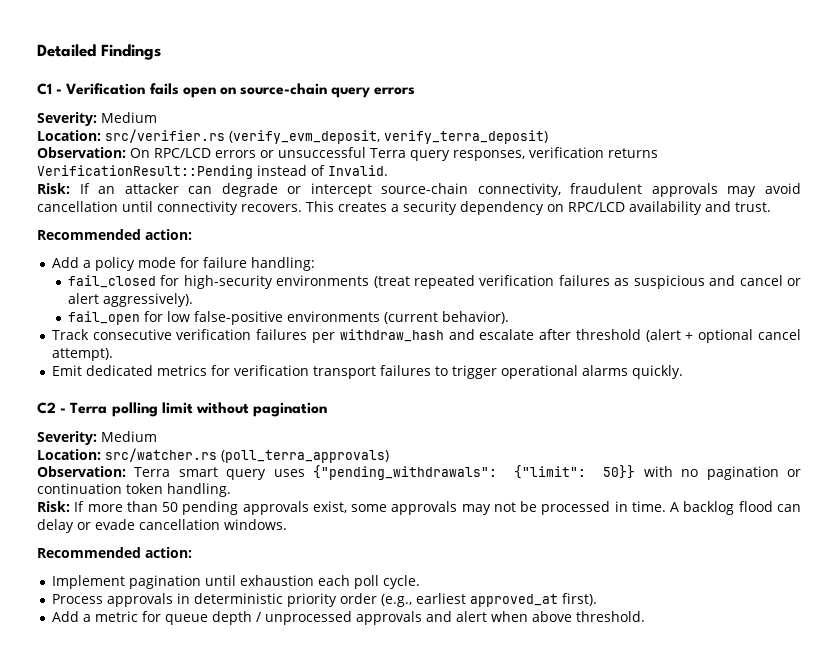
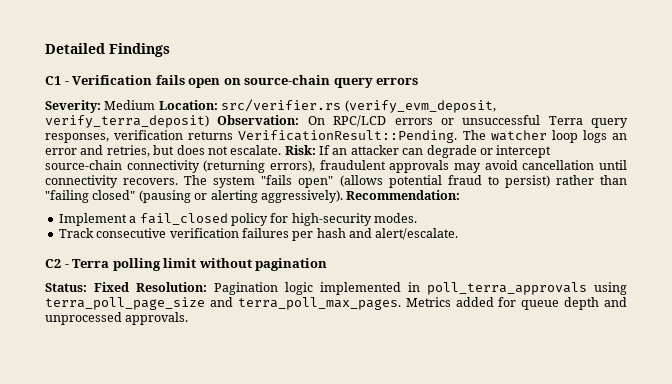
(157, 117) // -> (156, 105) none
(548, 137) // -> (209, 121) none
[37,165,388,179] VerificationResult::Pending instead of Invalid. // -> [238,130,627,143] [45,145,282,157] VerificationResult::Pending. The watcher loop logs an error and retries, but does not escalate.
[477,183,561,197] connectivity, -> [126,160,315,173] connectivity (returning errors),
[306,201,771,215] [37,229,192,240] [51,257,315,271] [67,275,801,289] [67,293,193,307] [67,311,509,325] This creates a security dependency on RPC/LCD availability and trust. // Recommended action: // Add a policy mode for failure handling: // fail_closed for high-security environments (treat repeated verification failures as suspicious and cancel or alert aggressively). // fail_open for low false-positive environments (current behavior). -> [184,175,627,188] [45,190,461,203] [58,213,417,226] The system "fails open" (allows potential fraud to persist) rather than "failing closed" (pausing or alerting aggressively). Recommendation: // Implement a fail_closed policy for high-security modes.
[339,329,802,343] [51,348,113,361] [51,365,683,379] withdraw_hash and escalate after threshold (alert + optional cancel attempt). // Emit dedicated metrics for verification transport failures to trigger operational alarms quickly. -> [316,228,459,240] hash and alert/escalate.
[37,431,157,445] [37,448,389,463] [37,465,801,480] [37,483,231,497] [37,501,801,515] [37,519,287,533] [37,547,192,558] [51,575,420,589] [51,593,597,607] [51,611,645,625] Severity: Medium // Location: src/watcher.rs (poll_terra_approvals) // Observation: Terra smart query uses {"pending_withdrawals": {"limit": 50}} with no pagination or continuation token handling. // Risk: If more than 50 pending approvals exist, some approvals may not be processed in time. A backlog flood can delay or evade cancellation windows. // Recommended action: // Implement pagination until exhaustion each poll cycle. // Process approvals in deterministic priority order (e.g., earliest approved_at first). // Add a metric for queue depth / unprocessed approvals and alert when above threshold. -> [45,282,627,295] [45,297,627,310] [45,312,189,325] Status: Fixed Resolution: Pagination logic implemented in poll_terra_approvals using terra_poll_page_size and terra_poll_max_pages. Metrics added for queue depth and unprocessed approvals.

